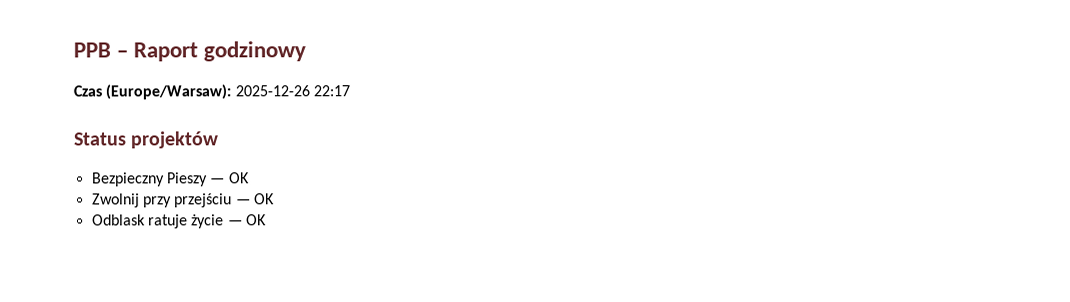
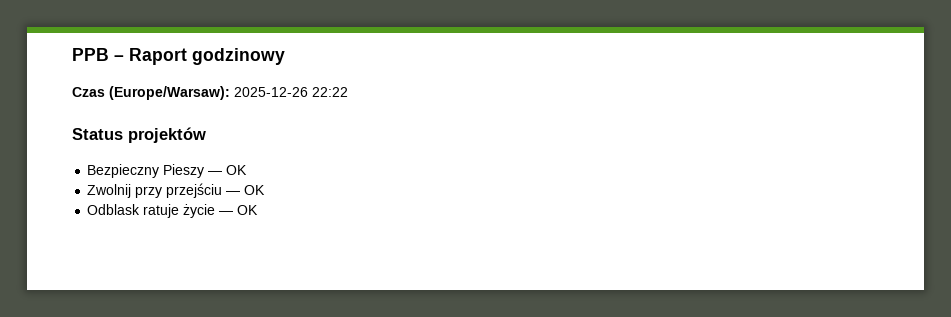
[312,85,350,97] 22:17 -> [312,87,348,97] 22:22

